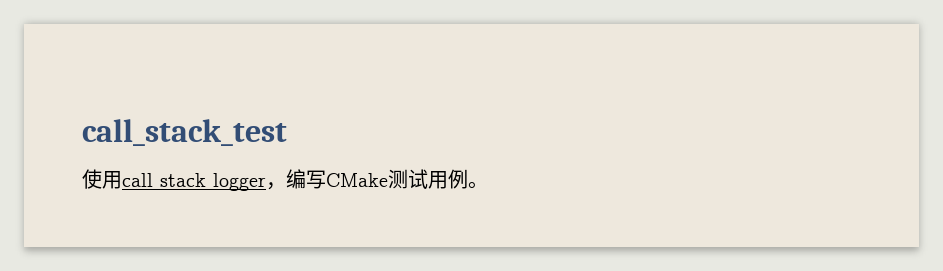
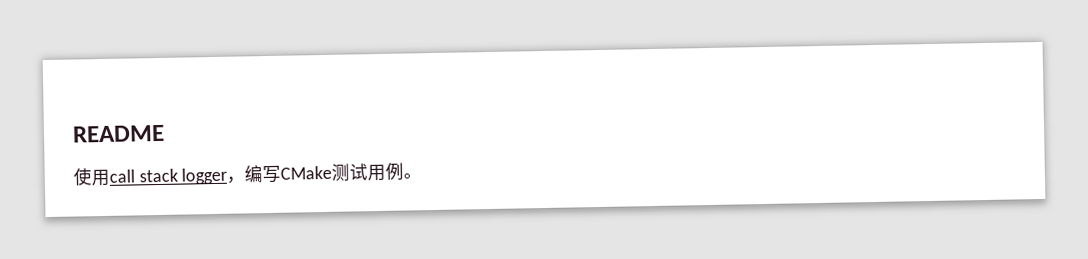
[82,119,287,146] call_stack_test -> [72,124,165,143] README

